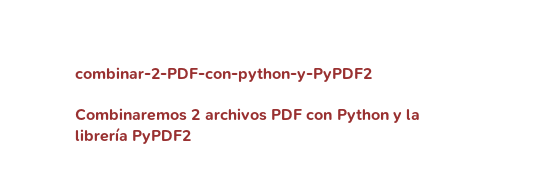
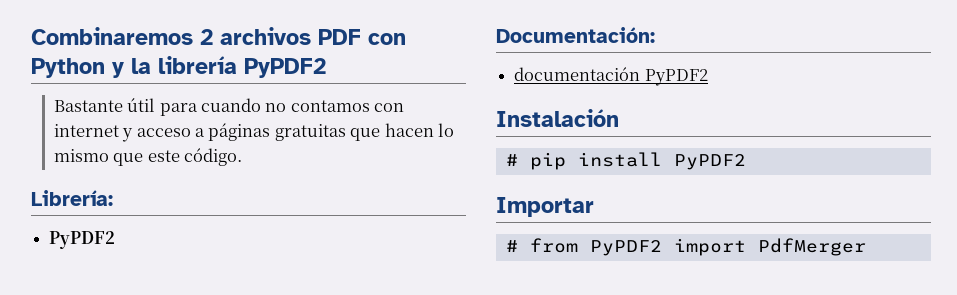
[75,67,372,82] combinar-2-PDF-con-python-y-PyPDF2 // -> (31, 36) none
(192, 137) none -> [53,98,405,116] [53,123,455,142] [53,148,242,166] [31,190,113,206] [49,231,116,249] [496,27,655,43] [514,67,708,86] [496,109,619,127] [505,152,746,170] [496,197,594,217] [505,238,866,256] // Bastante útil para cuando no contamos con internet y acceso a páginas gratuitas que hacen lo mismo que este código. // Librería: // PyPDF2 // Documentación: // documentación PyPDF2 // Instalación // # pip install PyPDF2 // Importar // # from PyPDF2 import PdfMerger

